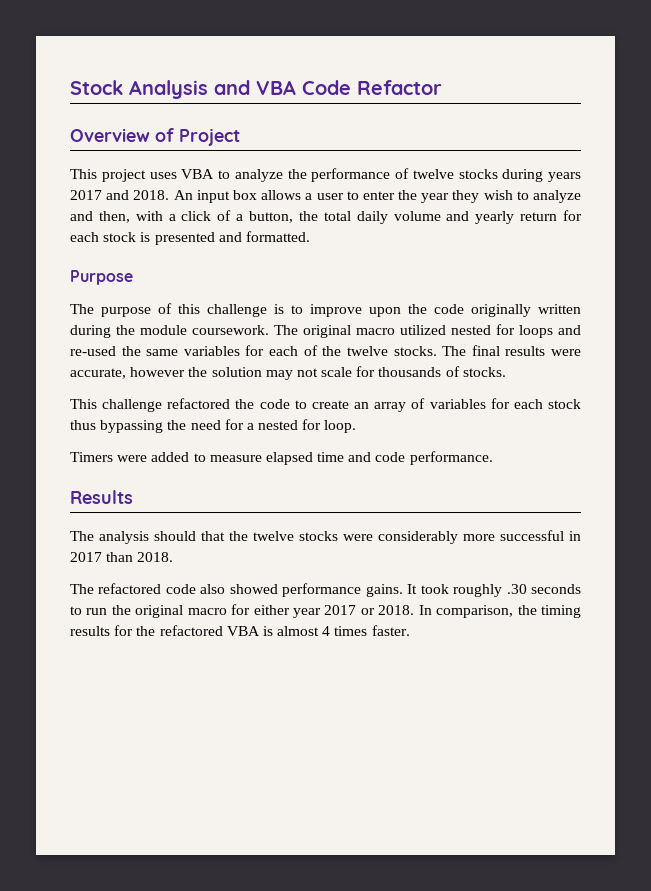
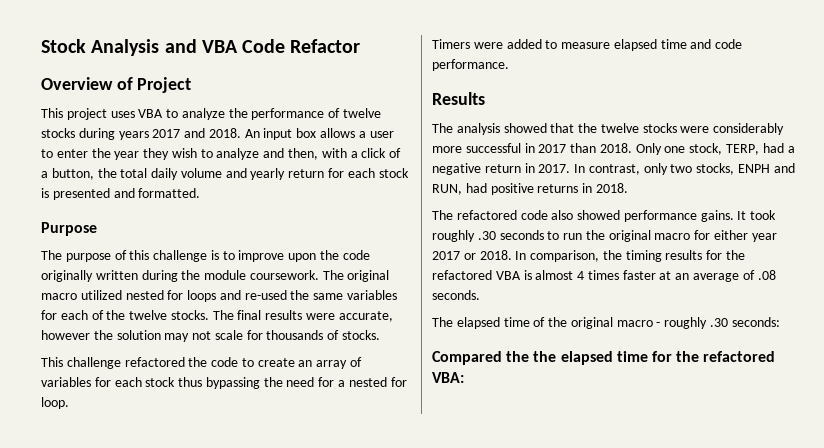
[154,531,196,541] should -> [503,123,547,133] showed
(174, 557) none -> [635,143,795,155] [432,163,795,175] [432,183,628,195] Only one stock, TERP, had a negative return in 2017. In contrast, only two stocks, ENPH and RUN, had positive returns in 2018.
[371,625,410,636] faster. -> [622,270,776,282] [432,290,480,300] [432,317,780,329] [432,351,776,365] [432,372,464,383] faster at an average of .08 seconds. // The elapsed time of the original macro - roughly .30 seconds: // Compared the the elapsed time for the refactored VBA:

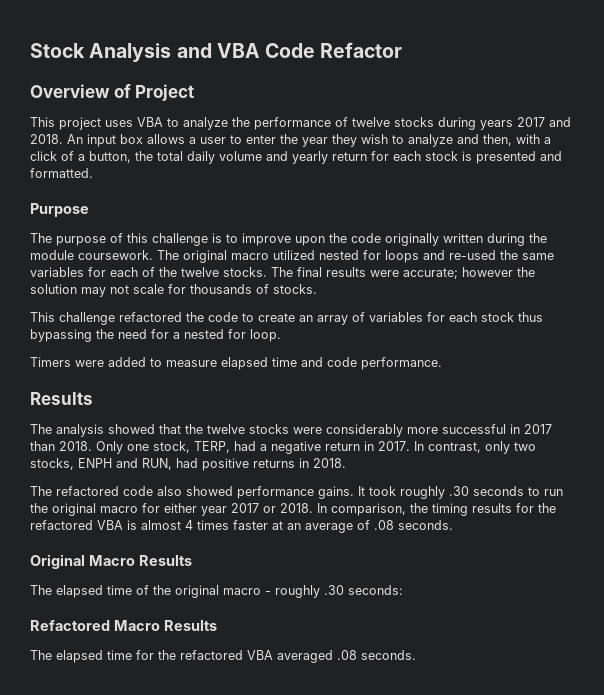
[338,311,393,322] accurate, -> [403,268,458,279] accurate;
(480, 295) none -> [30,554,192,569] // Original Macro Results
[432,351,557,365] Compared the the -> [30,620,217,631] [30,650,52,660] Refactored Macro Results // The
[432,372,464,383] VBA: -> [247,650,416,663] VBA averaged .08 seconds.

